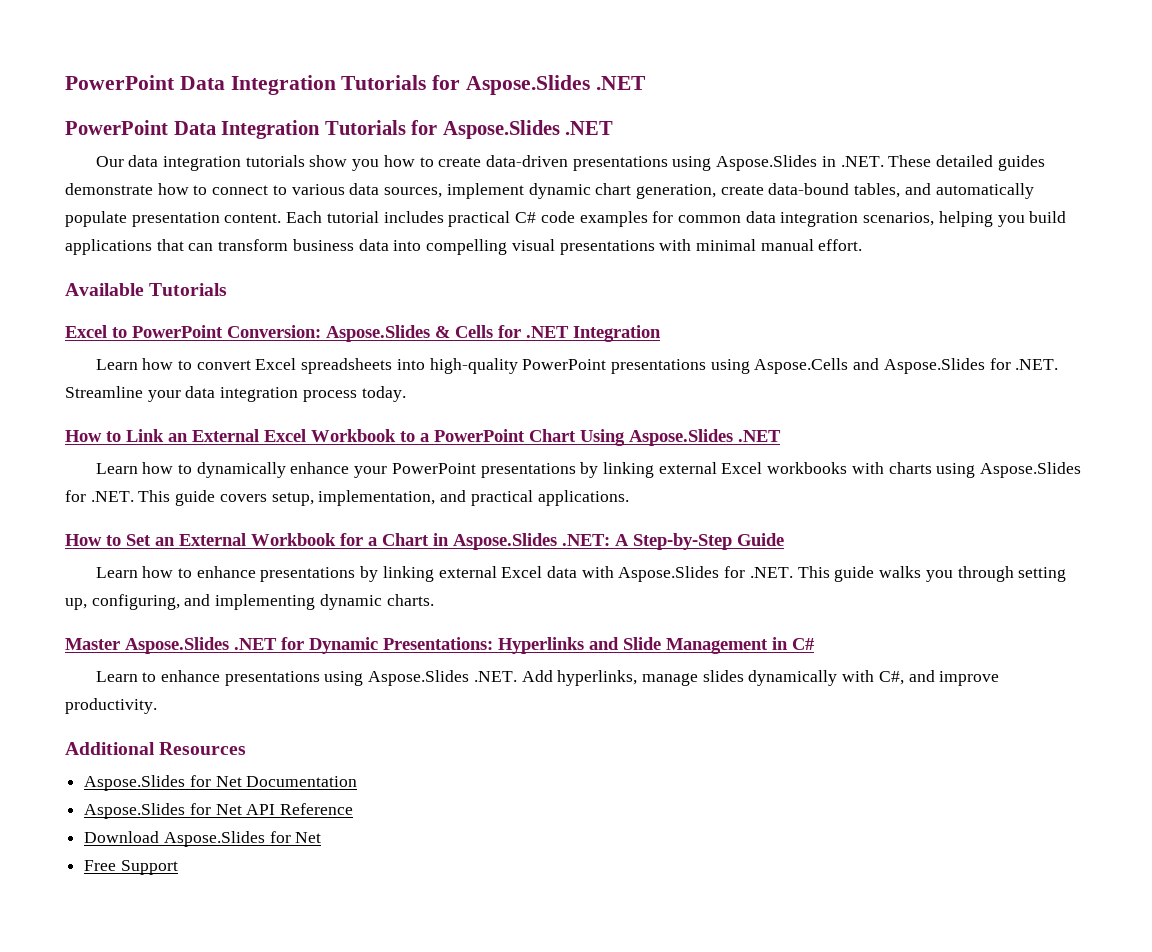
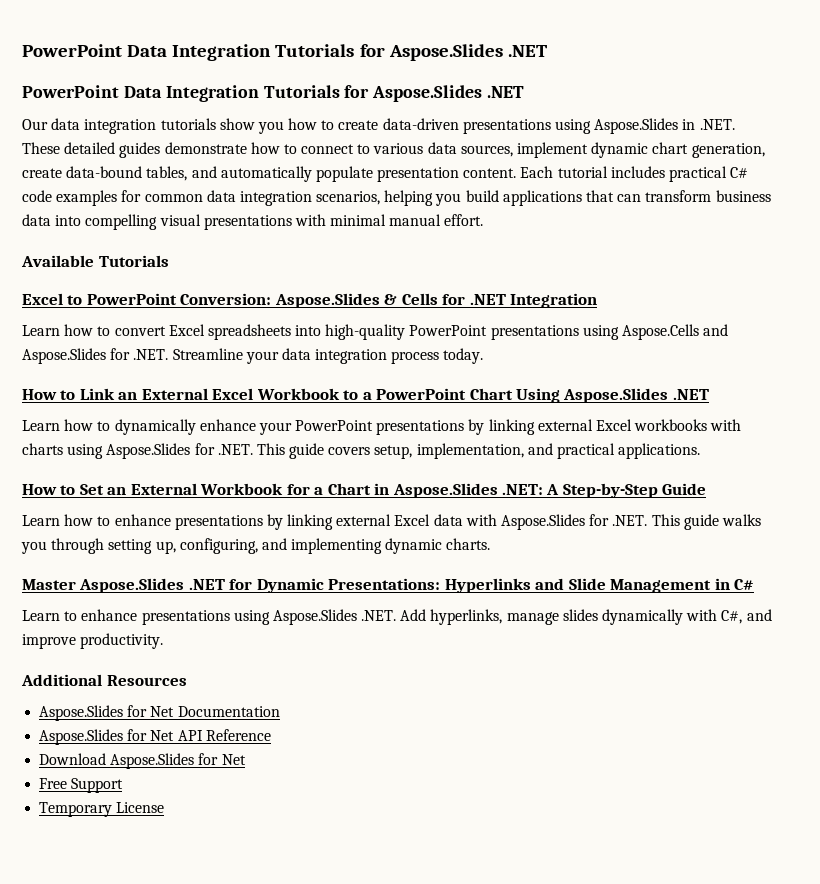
(178, 867) none -> [39,802,165,817] // Temporary License

